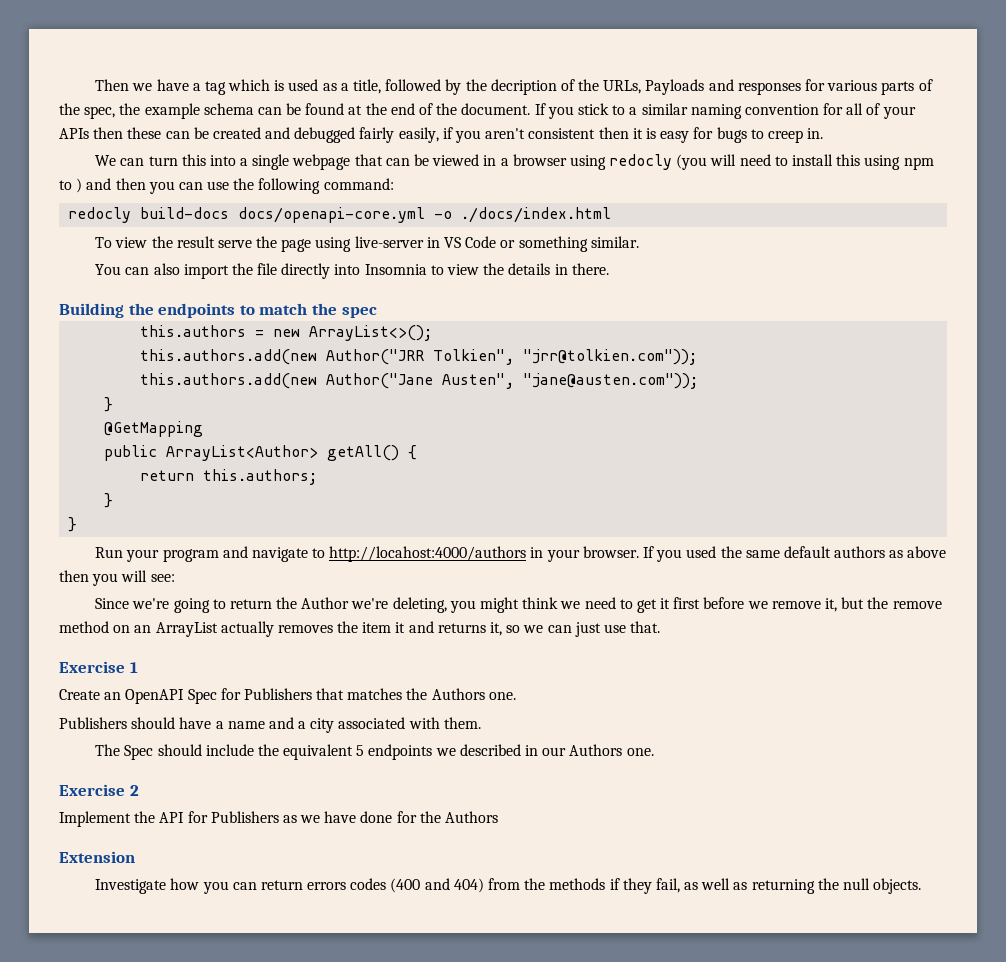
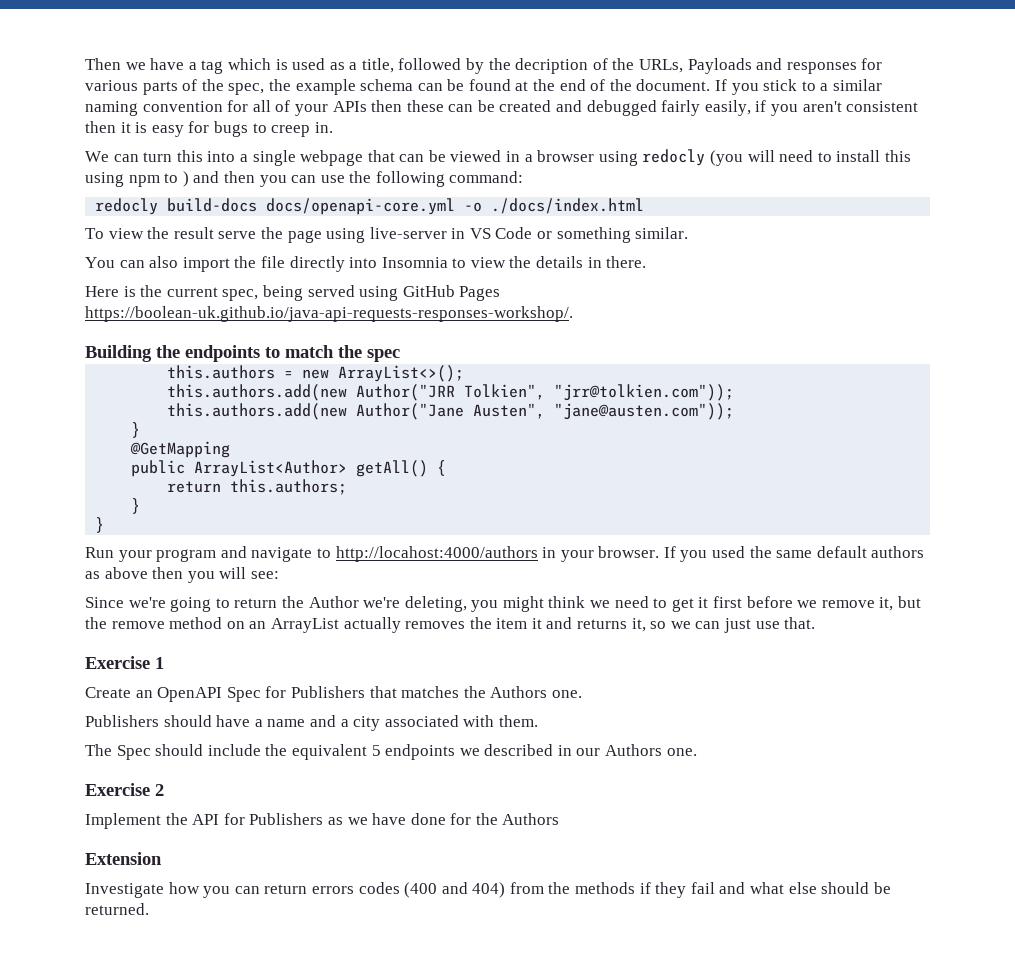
(609, 269) none -> [85,285,501,301] [85,306,573,322] // Here is the current spec, being served using GitHub Pages https://boolean-uk.github.io/java-api-requests-responses-workshop/.
[655,878,922,894] fail, as well as returning the null objects. -> [690,882,891,894] [85,903,149,915] fail and what else should be returned.

